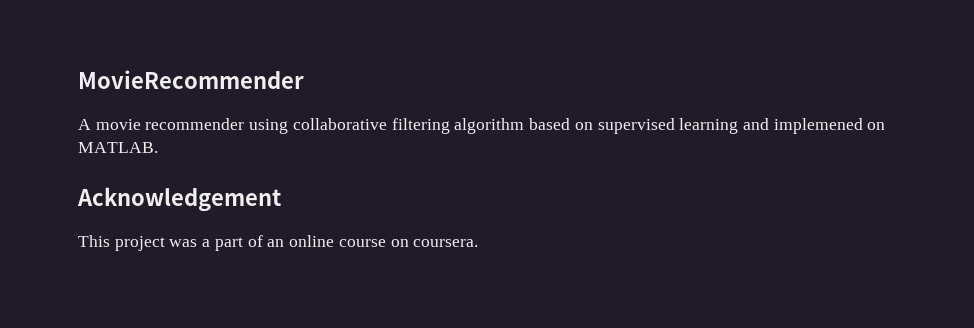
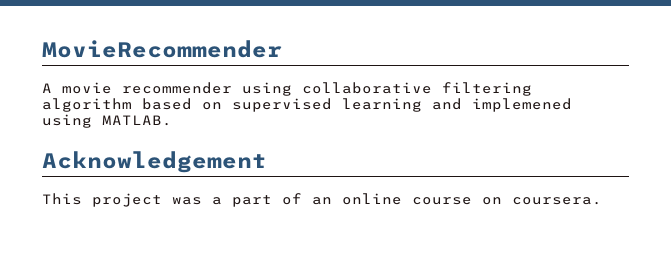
[867,122,886,130] on -> [42,114,92,128] using

